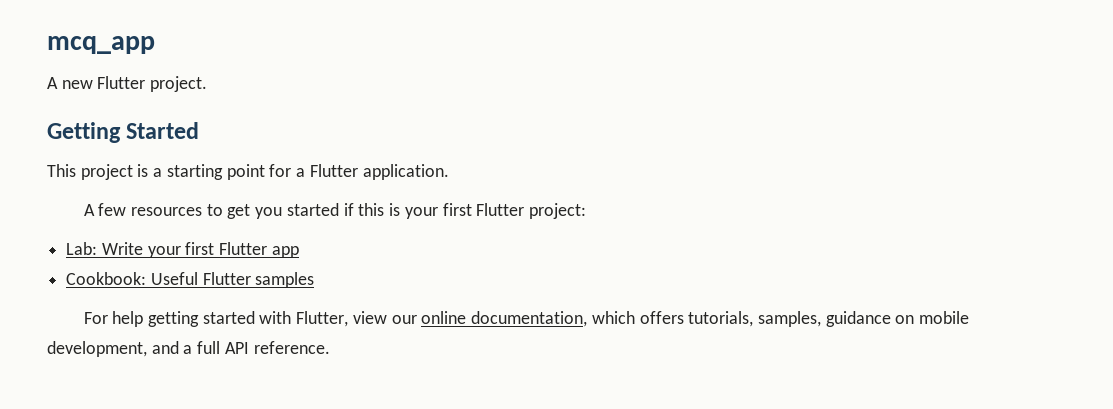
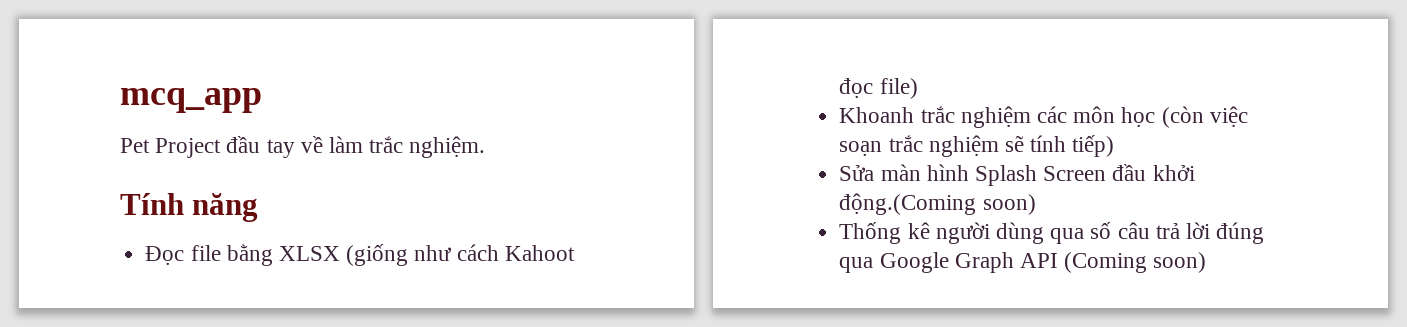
[47,76,208,92] [47,122,200,143] [47,164,449,180] [83,203,586,219] [66,242,299,258] [66,272,315,288] [83,311,970,327] [47,341,330,357] A new Flutter project. // Getting Started // This project is a starting point for a Flutter application. // A few resources to get you started if this is your first Flutter project: // Lab: Write your first Flutter app // Cookbook: Useful Flutter samples // For help getting started with Flutter, view our online documentation, which offers tutorials, samples, guidance on mobile development, and a full API reference. -> [120,136,486,158] [120,193,259,222] [145,244,575,266] [839,78,918,99] [839,106,1248,128] [839,135,1115,157] [839,164,1195,186] [839,193,1036,215] [839,222,1265,244] [839,252,1207,273] Pet Project đầu tay về làm trắc nghiệm. // Tính năng // Đọc file bằng XLSX (giống như cách Kahoot đọc file) // Khoanh trắc nghiệm các môn học (còn việc soạn trắc nghiệm sẽ tính tiếp) // Sửa màn hình Splash Screen đầu khởi động.(Coming soon) // Thống kê người dùng qua số câu trả lời đúng qua Google Graph API (Coming soon)

